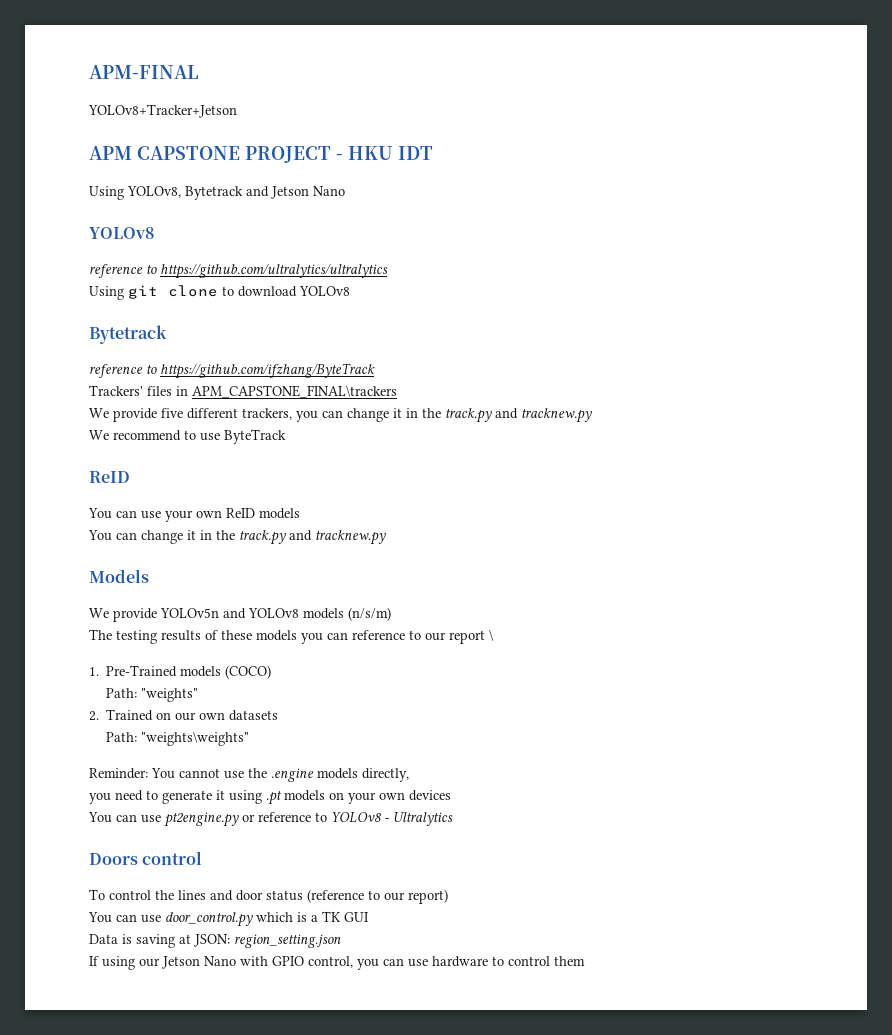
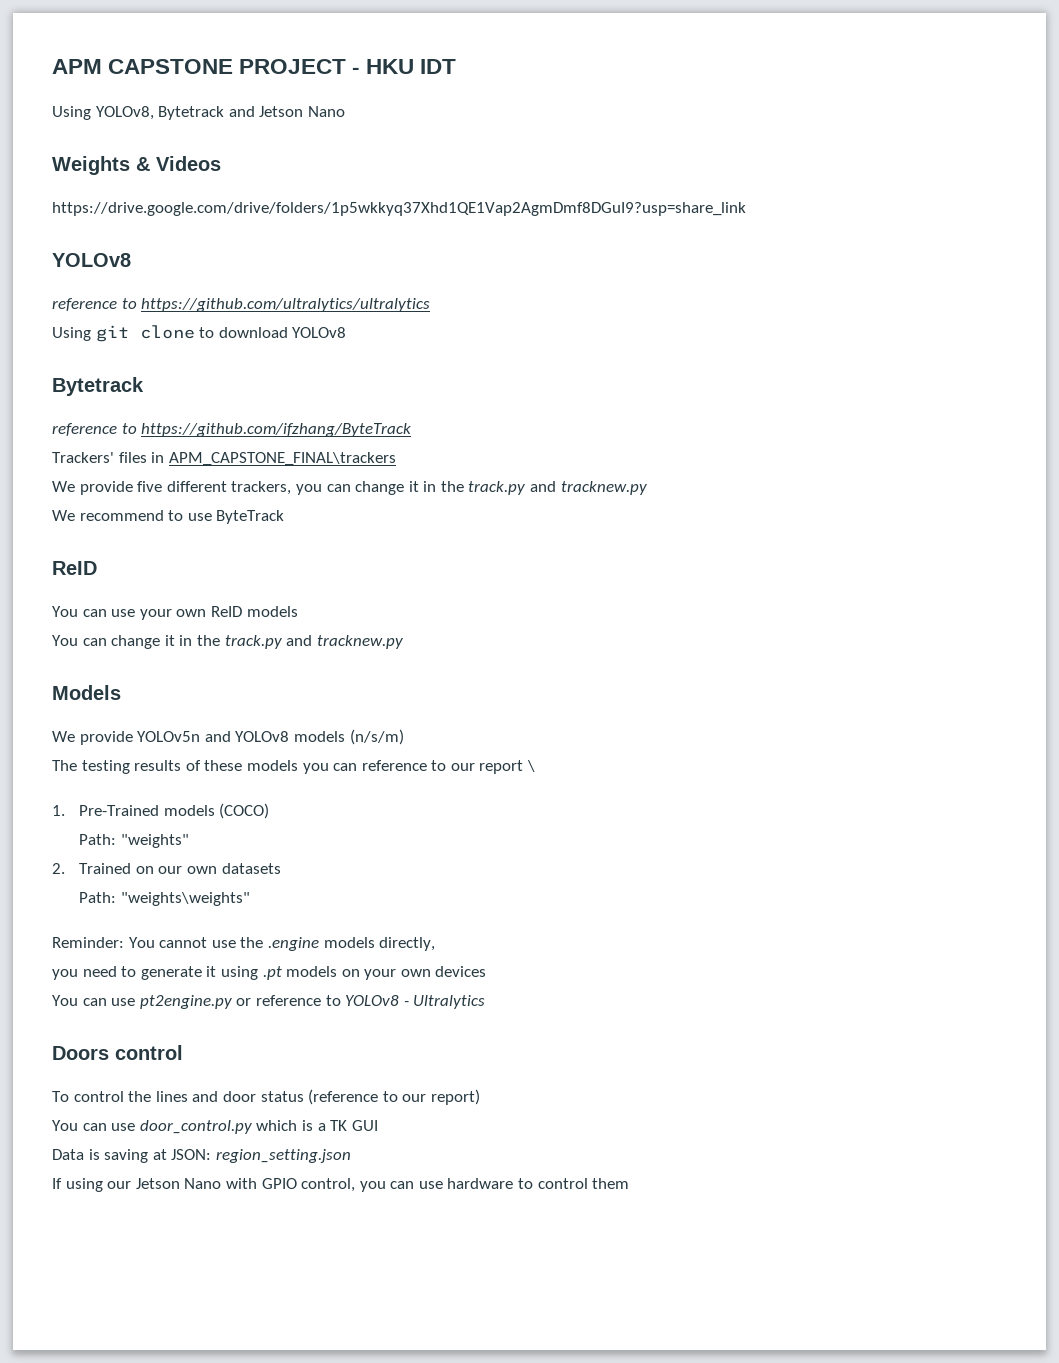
[89,65,199,79] [88,104,237,118] APM-FINAL // YOLOv8+Tracker+Jetson // -> (52, 66) none
(345, 191) none -> [52,156,221,175] [52,202,746,216] // Weights & Videos // https://drive.google.com/drive/folders/1p5wkkyq37Xhd1QE1Vap2AgmDmf8DGuI9?usp=share_link

